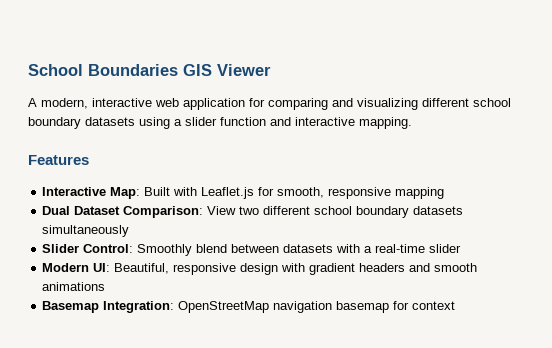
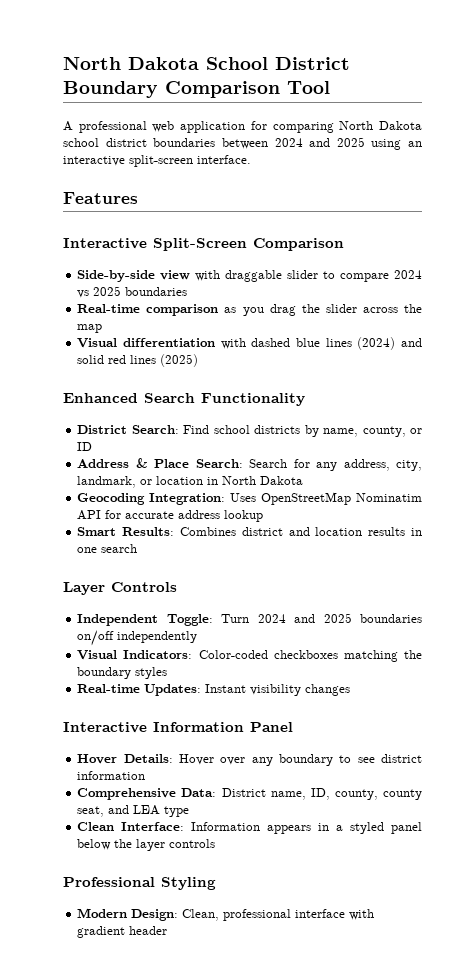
[28,64,271,76] School Boundaries GIS Viewer -> [63,57,350,70] [63,81,330,98] North Dakota School District Boundary Comparison Tool
[41,98,152,109] modern, interactive -> [78,121,147,133] professional
[332,98,511,110] [28,117,412,129] [28,155,89,165] [42,187,445,199] [42,206,464,218] [42,225,130,237] [42,244,462,256] [42,263,478,275] [42,282,106,291] [42,301,456,313] and visualizing different school boundary datasets using a slider function and interactive mapping. // Features // Interactive Map: Built with Leaflet.js for smooth, responsive mapping // Dual Dataset Comparison: View two different school boundary datasets simultaneously // Slider Control: Smoothly blend between datasets with a real-time slider // Modern UI: Beautiful, responsive design with gradient headers and smooth animations // Basemap Integration: OpenStreetMap navigation basemap for context -> [339,121,422,130] [63,137,422,150] [63,155,251,167] [63,192,138,204] [63,238,344,251] [77,270,422,282] [77,286,188,298] [77,304,422,316] [77,324,103,333] [77,337,422,350] [77,354,199,367] [63,393,305,406] [77,425,422,437] [77,442,93,451] [77,458,422,471] [77,476,304,488] [77,492,422,505] [77,510,264,522] [77,527,422,536] [77,544,138,553] [63,582,177,595] [77,613,422,626] [77,630,198,646] [77,650,422,662] [77,667,168,679] [77,684,351,696] [63,722,293,733] [77,754,422,766] [77,771,146,780] [77,788,422,800] [77,805,190,817] [77,822,422,834] [77,839,216,851] [63,877,216,890] [77,908,375,921] [77,926,168,938] North Dakota school district boundaries between 2024 and 2025 using an interactive split-screen interface. // Features // Interactive Split-Screen Comparison // Side-by-side view with draggable slider to compare 2024 vs 2025 boundaries // Real-time comparison as you drag the slider across the map // Visual differentiation with dashed blue lines (2024) and solid red lines (2025) // Enhanced Search Functionality // District Search: Find school districts by name, county, or ID // Address & Place Search: Search for any address, city, landmark, or location in North Dakota // Geocoding Integration: Uses OpenStreetMap Nominatim API for accurate address lookup // Smart Results: Combines district and location results in one search // Layer Controls // Independent Toggle: Turn 2024 and 2025 boundaries on/off independently // Visual Indicators: Color-coded checkboxes matching the boundary styles // Real-time Updates: Instant visibility changes // Interactive Information Panel // Hover Details: Hover over any boundary to see district information // Comprehensive Data: District name, ID, county, county seat, and LEA type // Clean Interface: Information appears in a styled panel below the layer controls // Professional Styling // Modern Design: Clean, professional interface with gradient header

